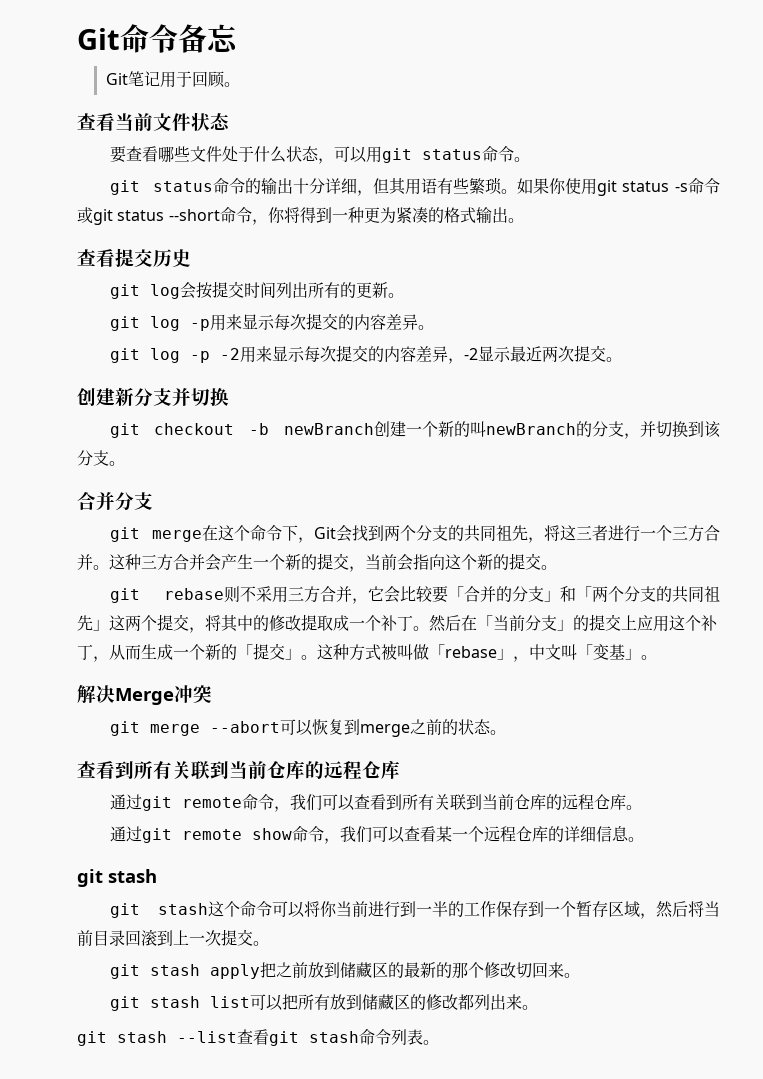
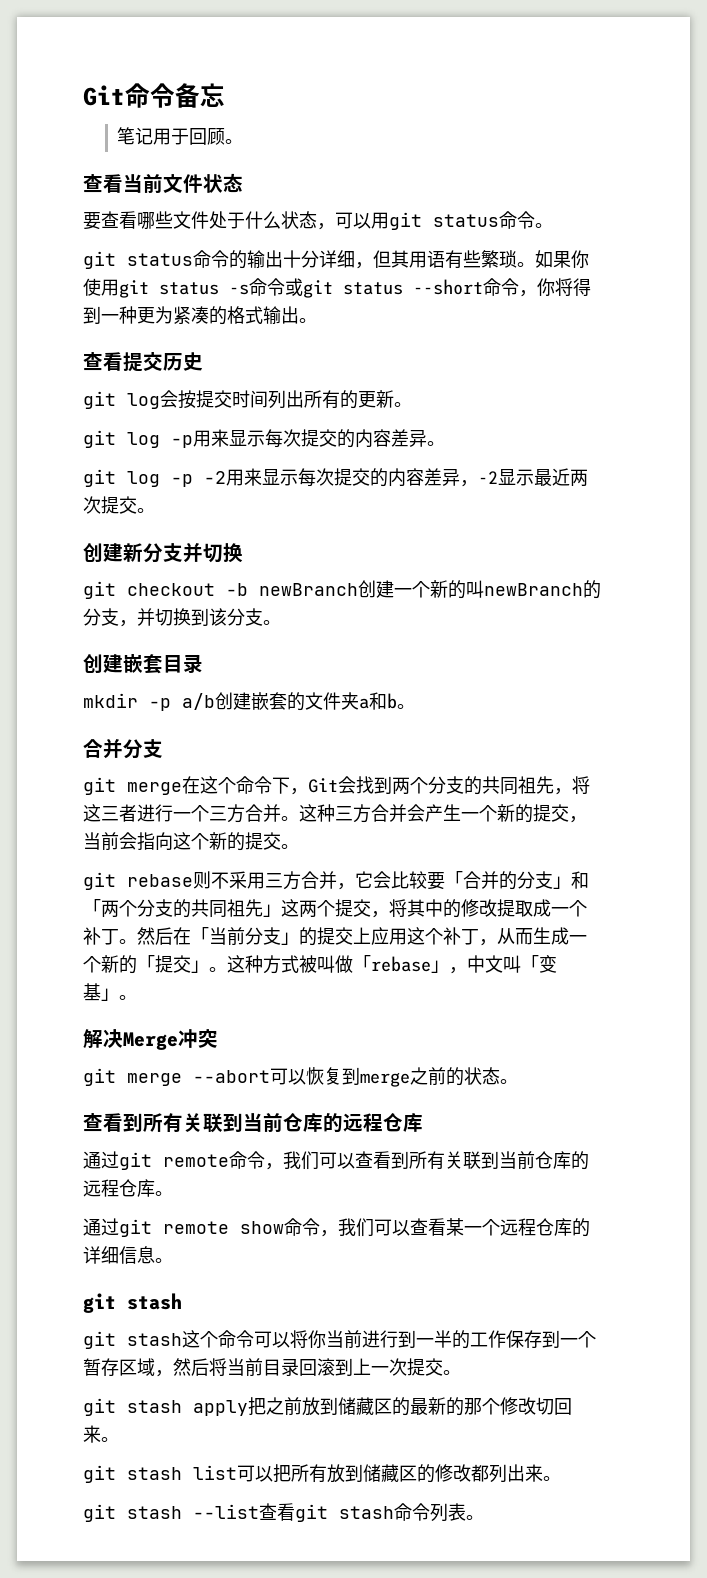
[105,73,128,85] Git -> (225, 95) none
(125, 463) none -> [83,654,203,674] [83,692,415,711] // 创建嵌套目录 // mkdir -p a/b创建嵌套的文件夹a和b。

